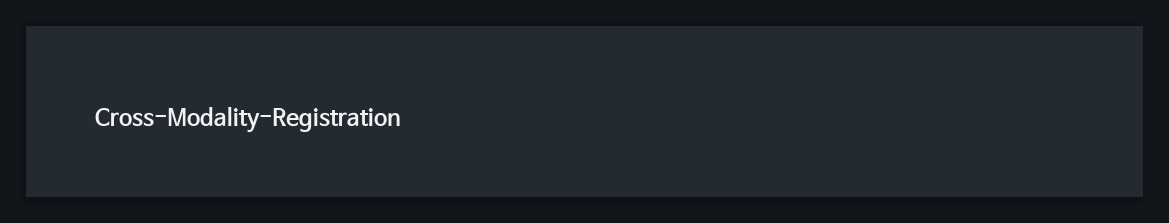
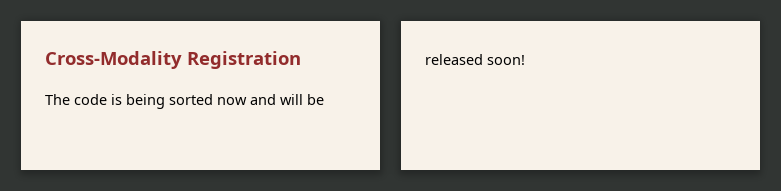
[95,106,401,133] Cross-Modality-Registration -> [45,51,301,69] [45,94,324,109] [425,54,525,65] Cross-Modality Registration // The code is being sorted now and will be released soon!

